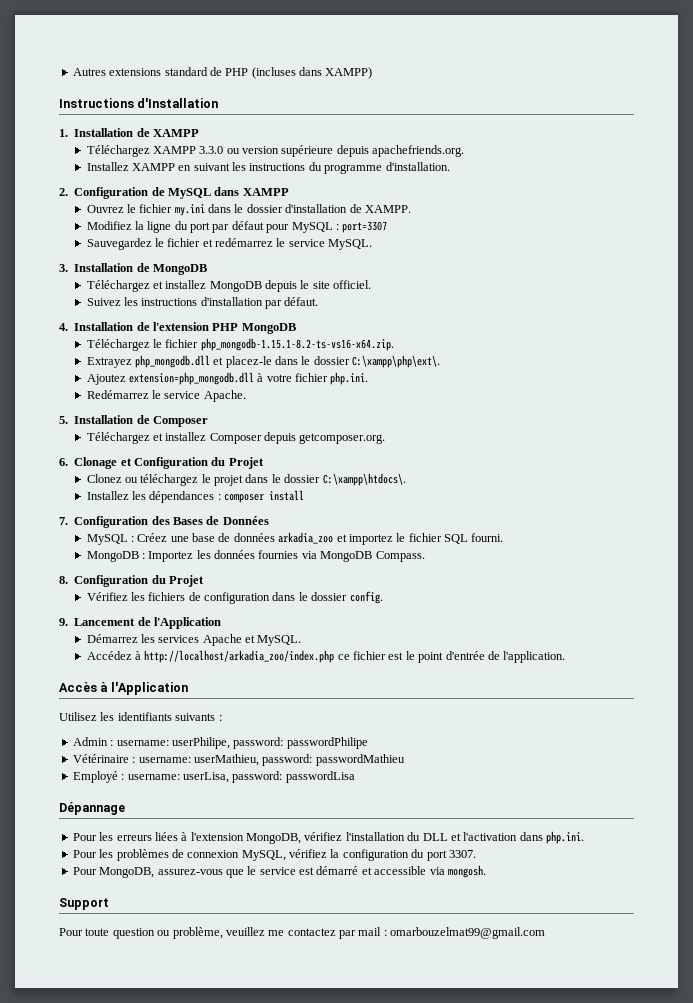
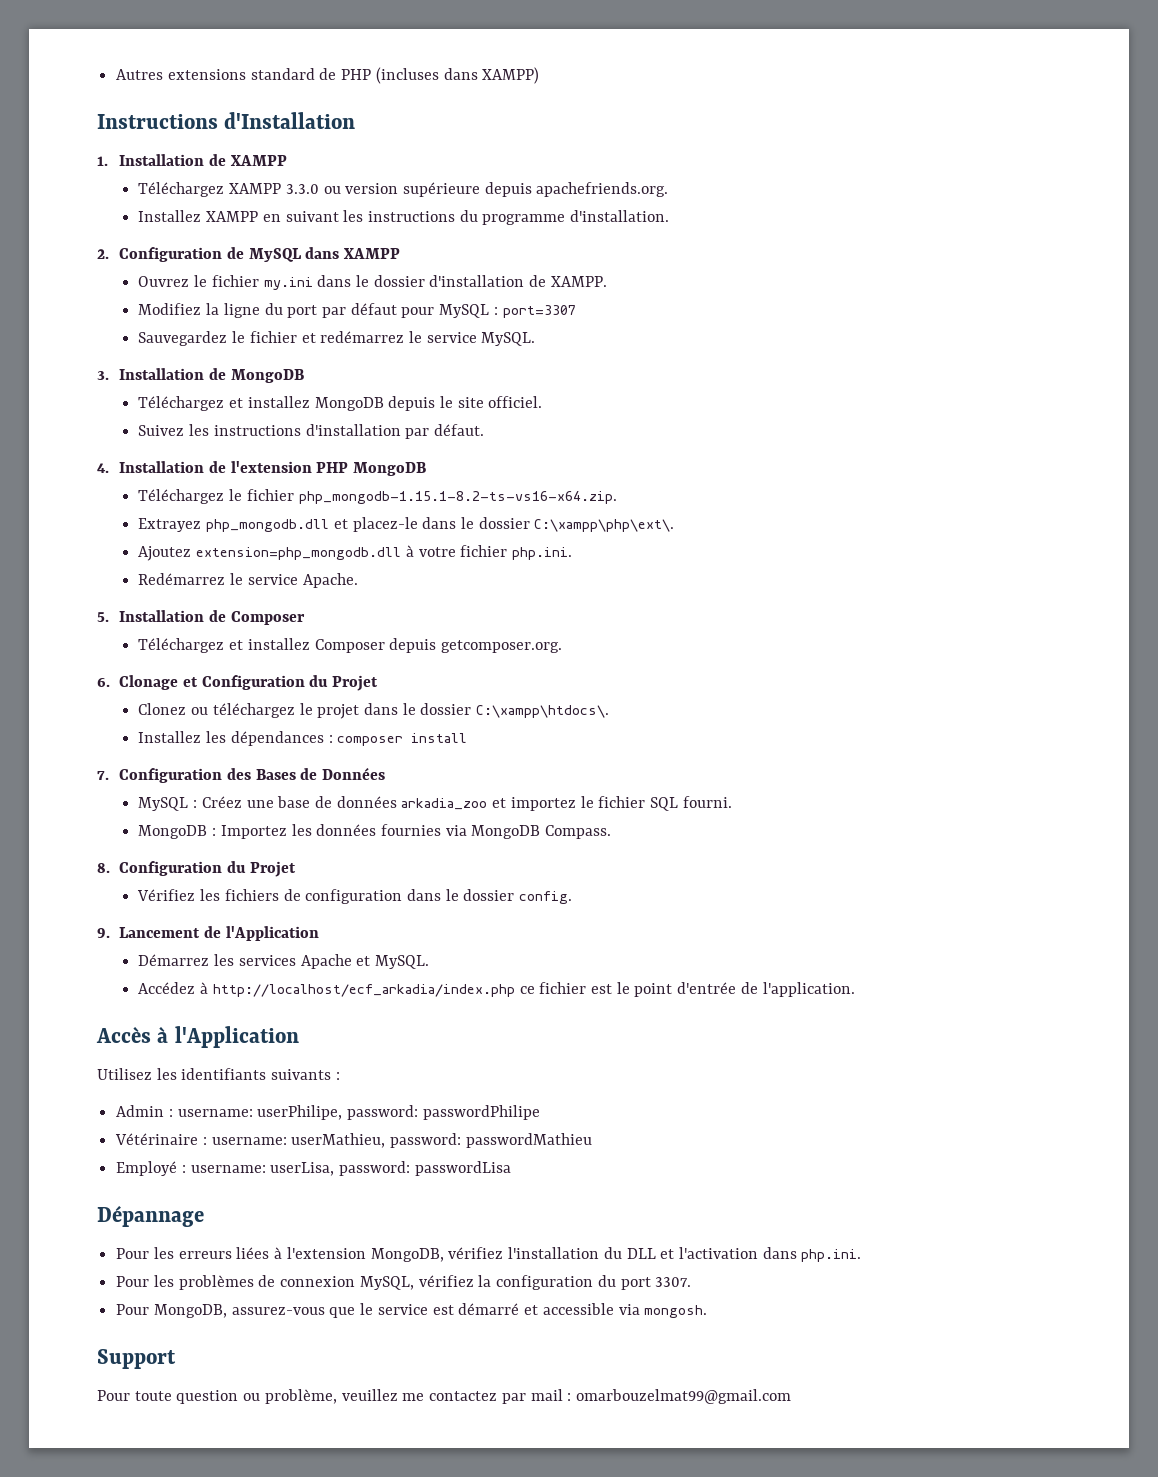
[144,650,335,663] http://localhost/arkadia_zoo/index.php -> [212,984,515,997] http://localhost/ecf_arkadia/index.php

